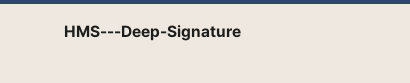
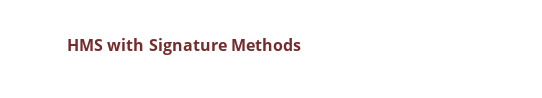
[64,25,241,41] HMS---Deep-Signature -> [67,38,301,55] HMS with Signature Methods

